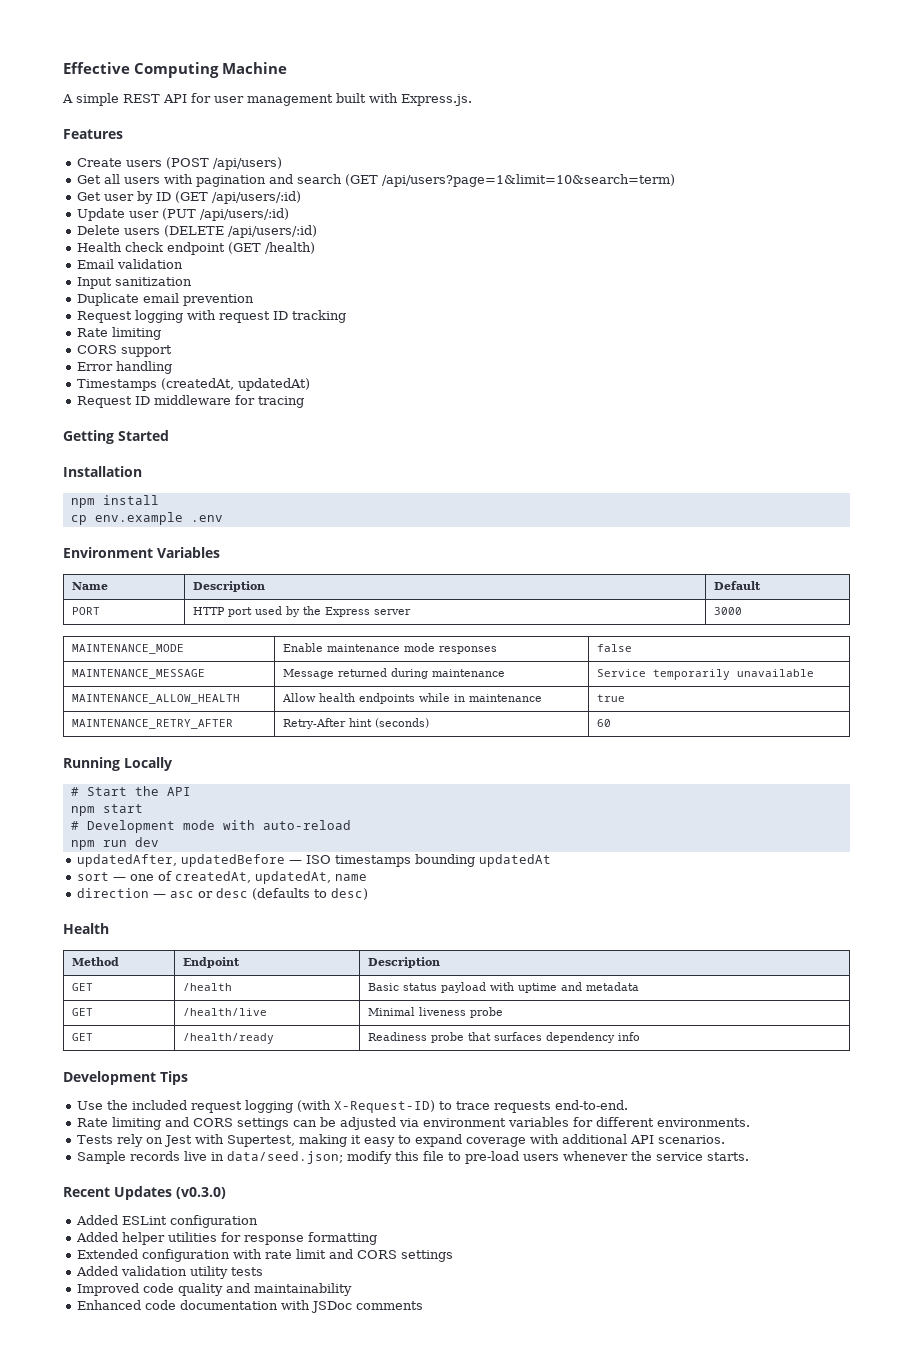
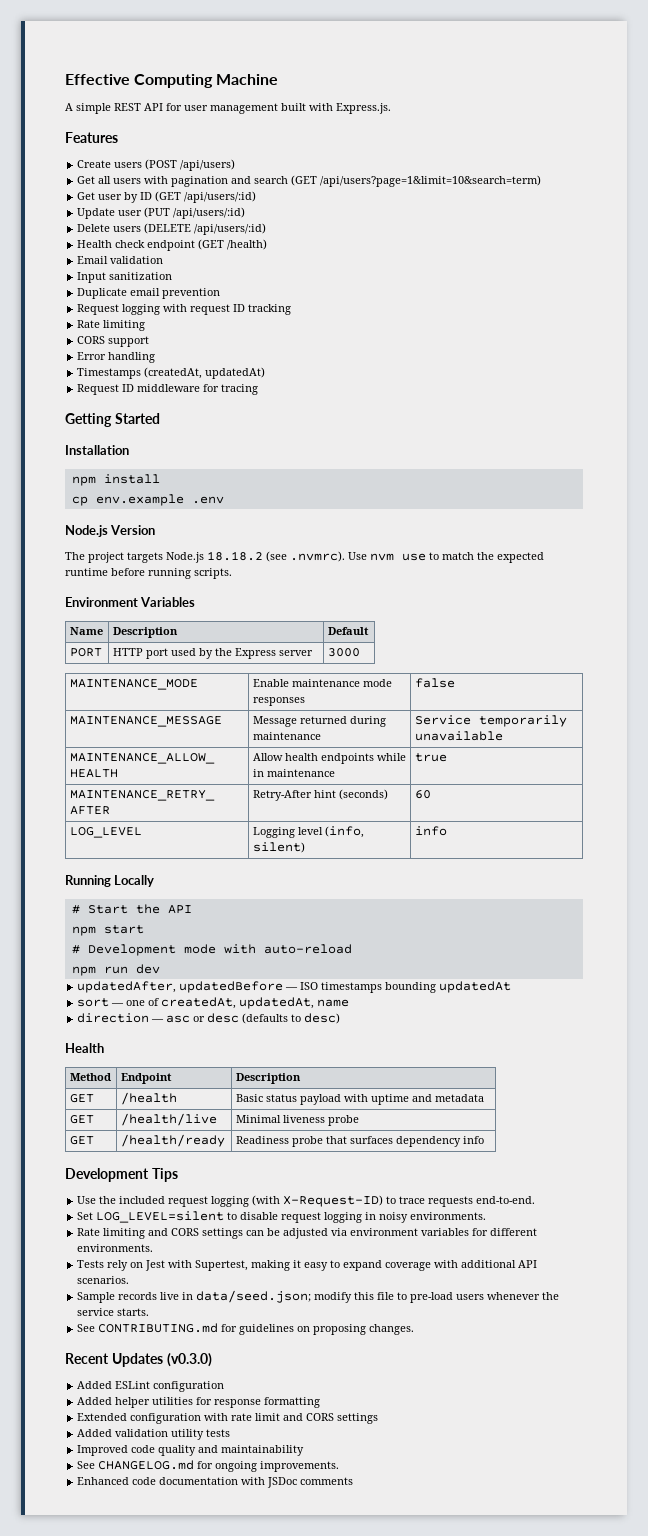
(223, 518) none -> [65,525,156,537] [65,551,544,563] [65,568,232,579] // Node.js Version // The project targets Node.js 18.18.2 (see .nvmrc). Use nvm use to match the expected runtime before running scripts.
(611, 723) none -> [69,827,142,838] [252,826,364,838] [252,842,305,853] [414,826,447,836] // LOG_LEVEL | Logging level (info, silent) | info
(628, 1105) none -> [77,1211,487,1223] // Set LOG_LEVEL=silent to disable request logging in noisy environments.
(749, 1156) none -> [77,1323,415,1335] // See CONTRIBUTING.md for guidelines on proposing changes.
(352, 1289) none -> [77,1460,340,1472] // See CHANGELOG.md for ongoing improvements.

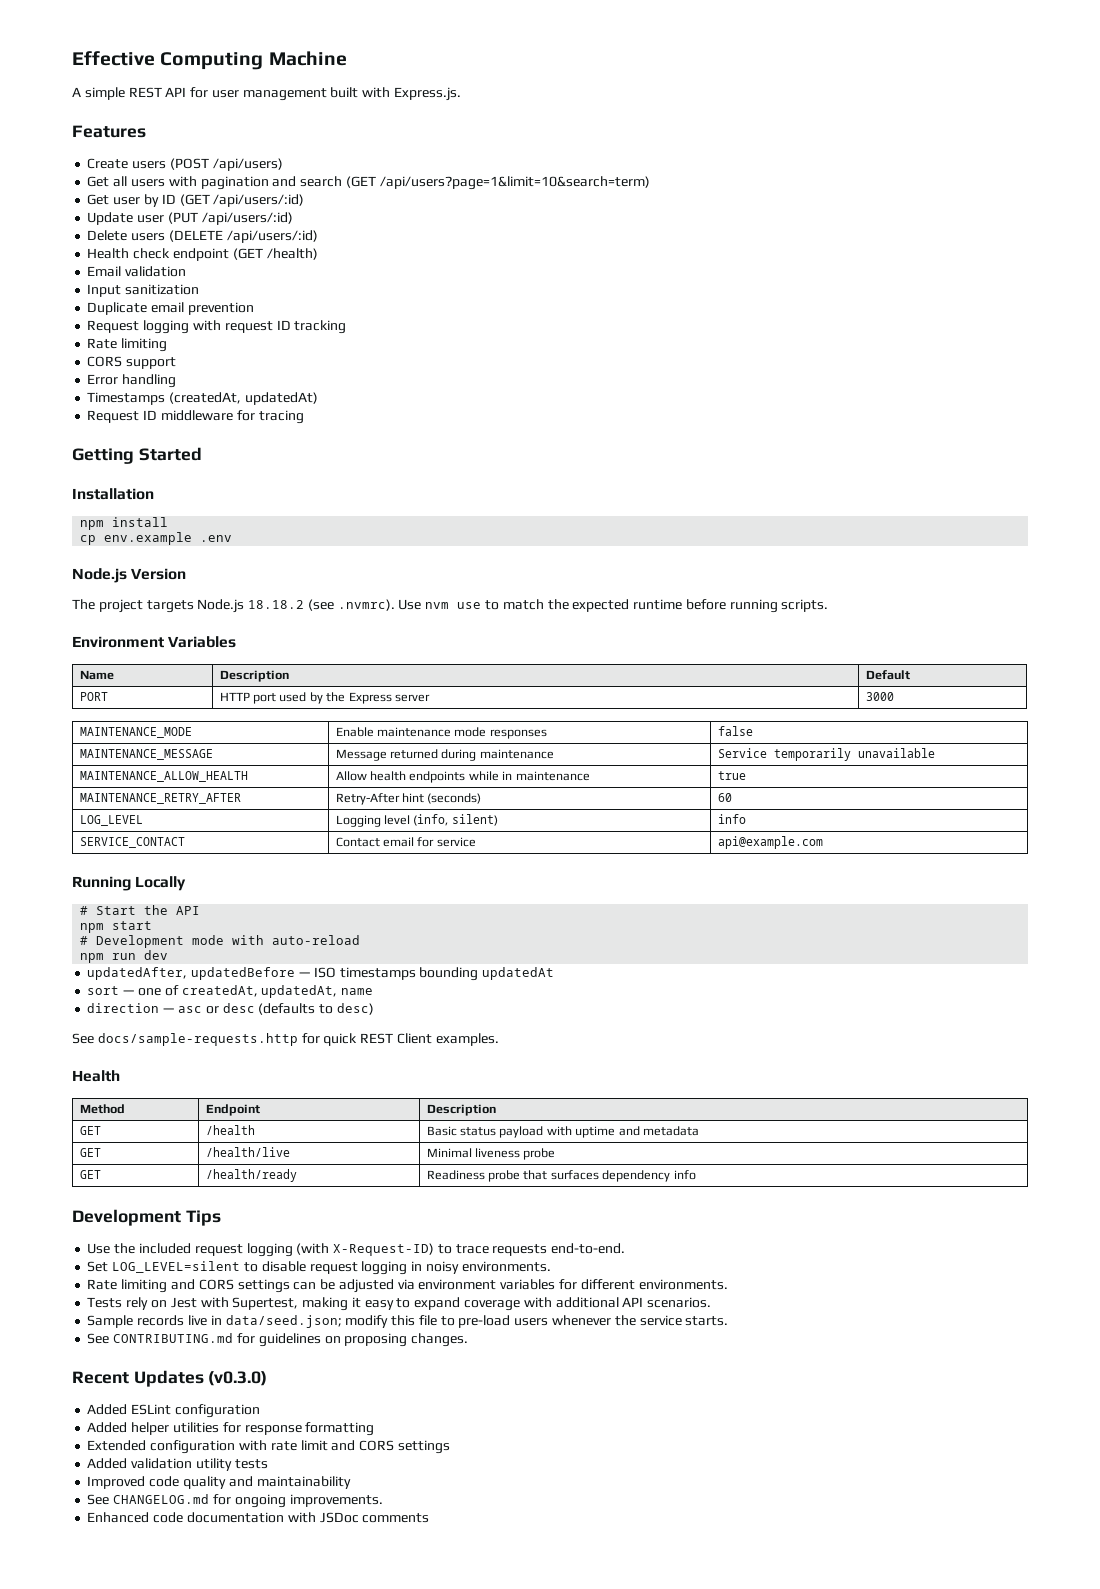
(447, 831) none -> [79,837,185,848] [335,837,476,847] [717,836,823,849] // SERVICE_CONTACT | Contact email for service | api@example.com
(341, 1018) none -> [72,1033,499,1046] // See docs/sample-requests.http for quick REST Client examples.

